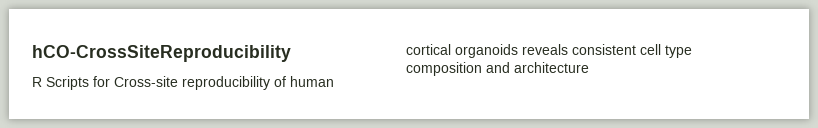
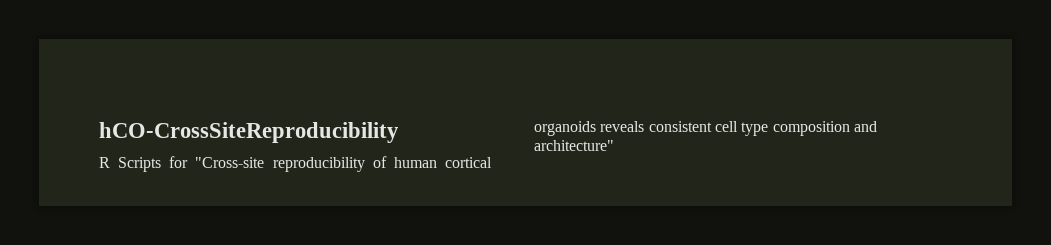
[114,76,178,87] Cross-site -> [195,157,265,168] "Cross-site
[514,62,589,73] architecture -> [534,140,614,151] architecture"

